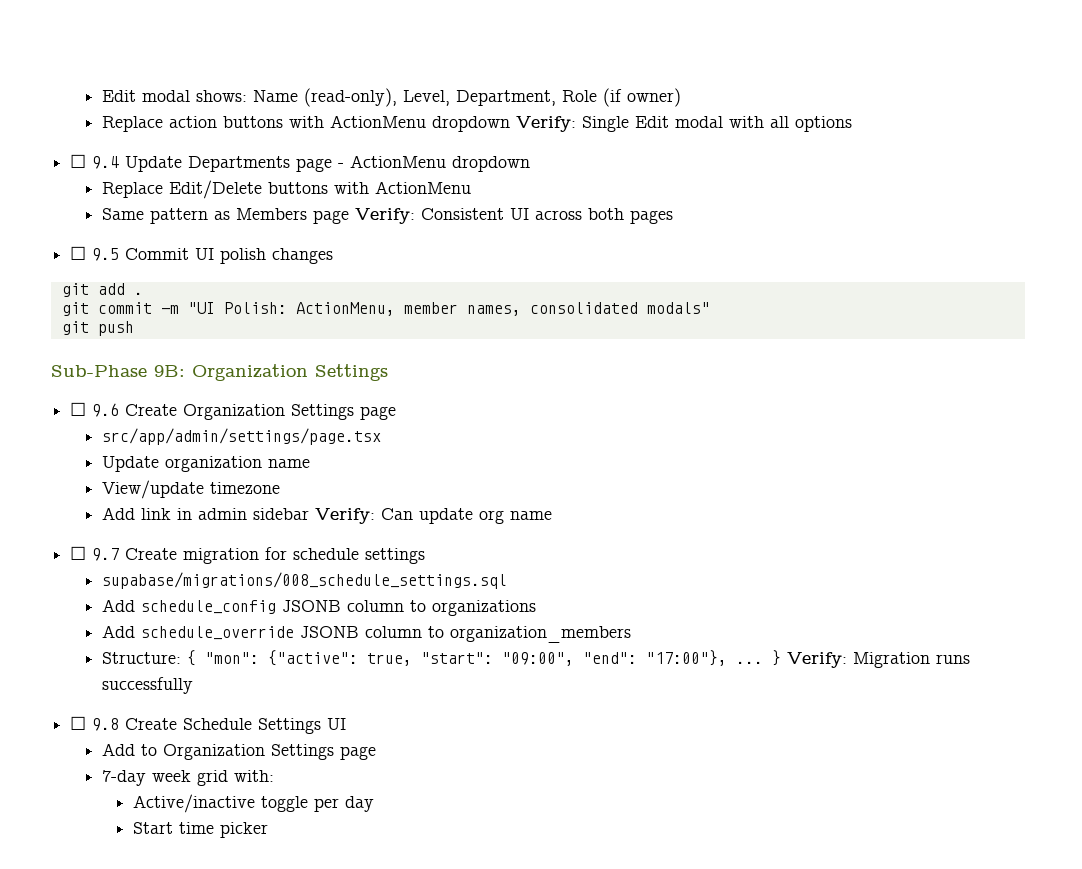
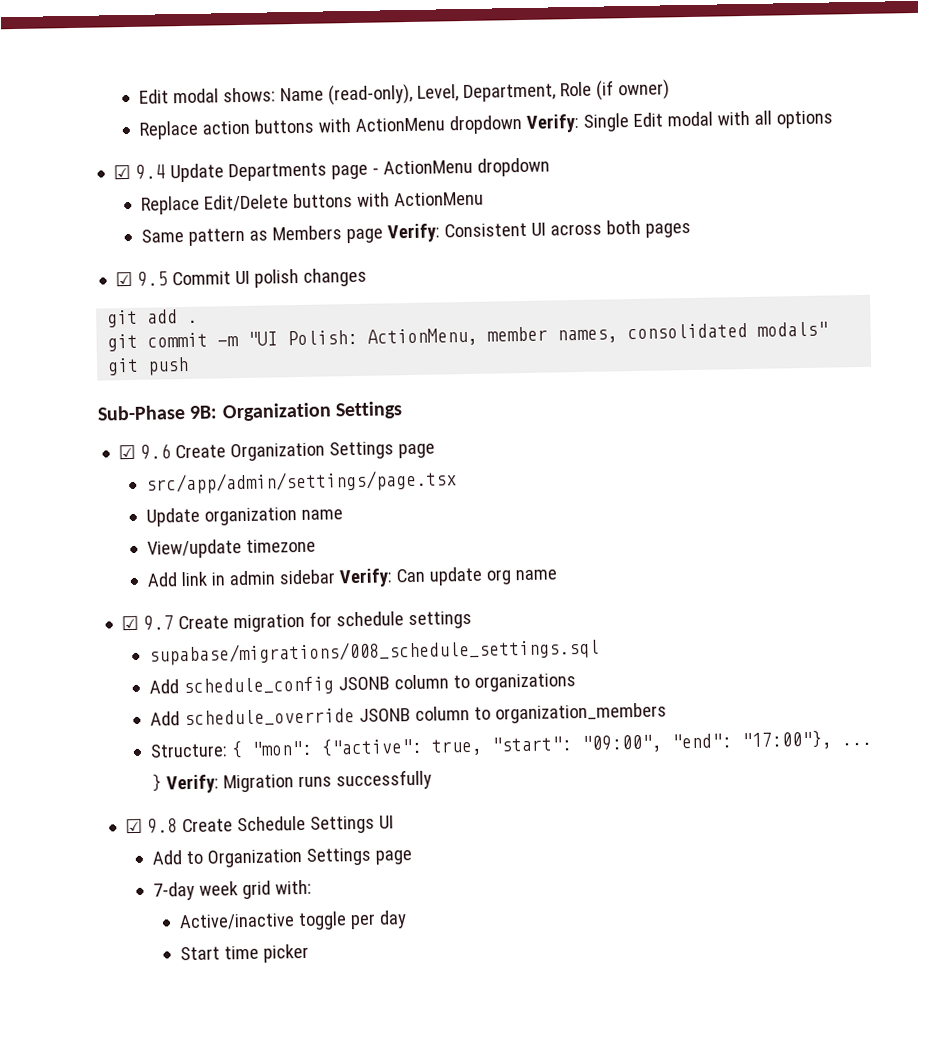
[70,154,87,168] ☐ -> [113,164,132,180] ☑
[70,246,87,260] ☐ -> [115,271,134,287] ☑
[70,402,87,416] ☐ -> [118,444,137,460] ☑
[70,546,87,560] ☐ -> [121,615,140,631] ☑
[70,716,87,730] ☐ -> [125,818,144,834] ☑

